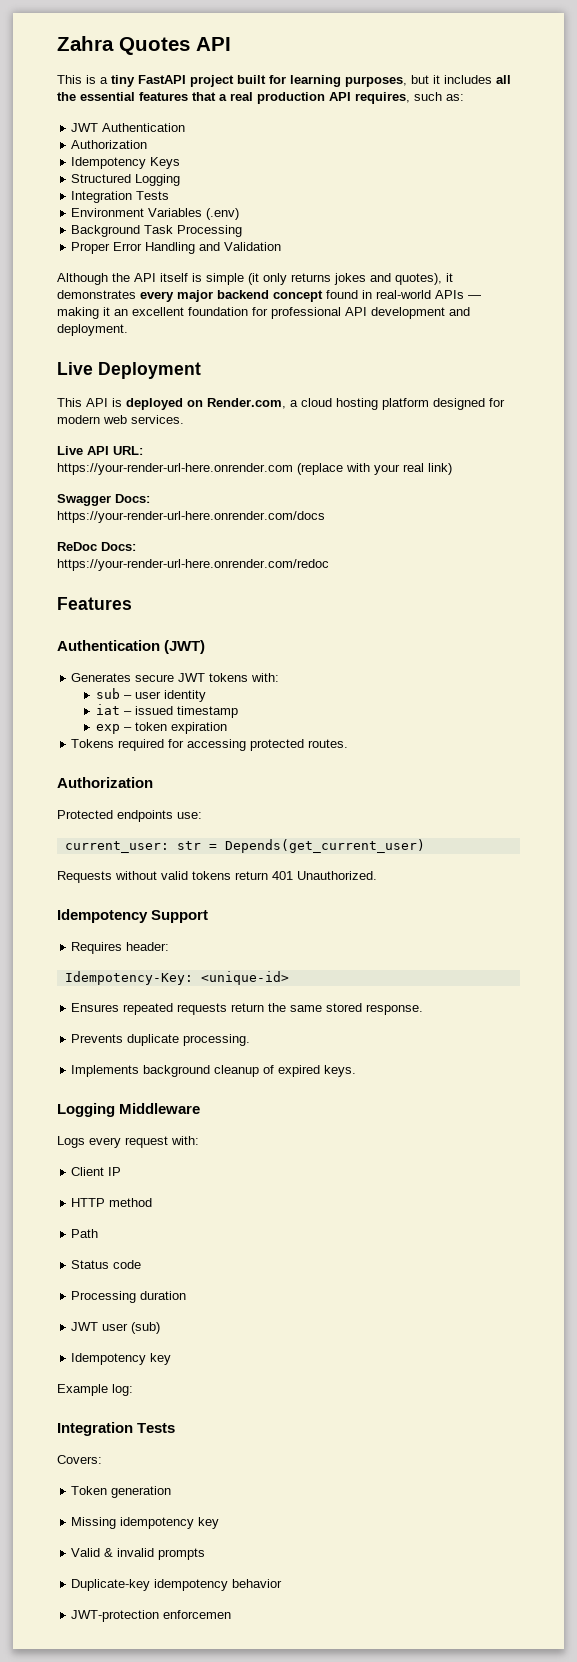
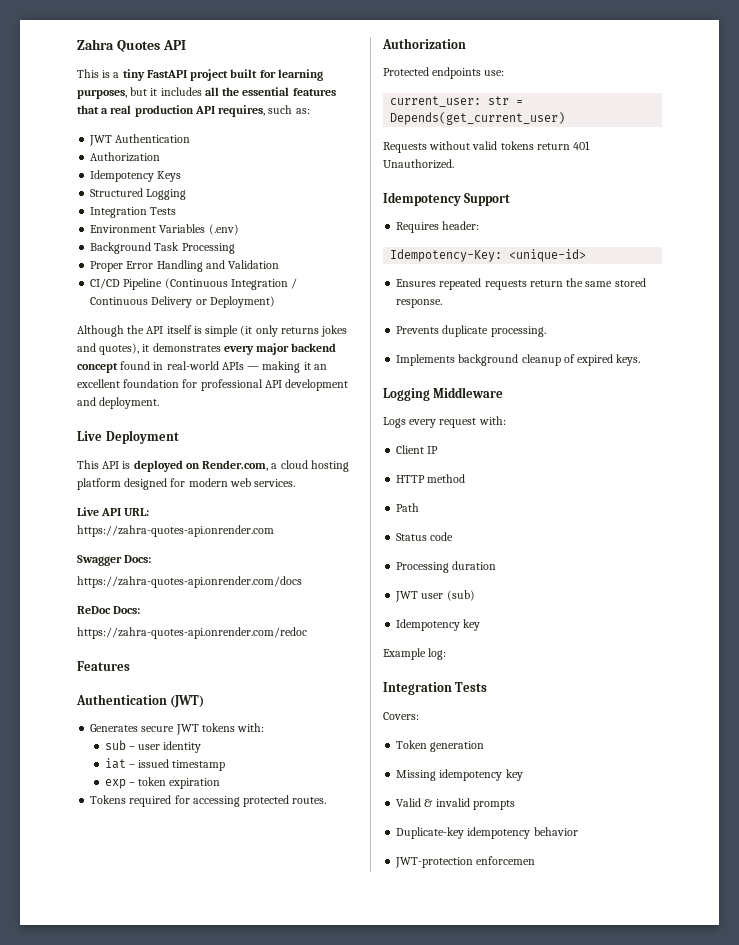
(282, 246) none -> [90,278,298,290] [90,296,275,308] // CI/CD Pipeline (Continuous Integration / Continuous Delivery or Deployment)
[57,463,452,475] https://your-render-url-here.onrender.com (replace with your real link) -> [77,525,274,537] https://zahra-quotes-api.onrender.com
[57,511,325,523] https://your-render-url-here.onrender.com/docs -> [77,576,302,588] https://zahra-quotes-api.onrender.com/docs
[57,559,329,571] https://your-render-url-here.onrender.com/redoc -> [77,627,307,639] https://zahra-quotes-api.onrender.com/redoc

